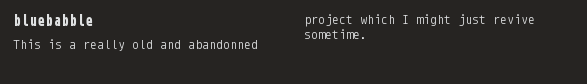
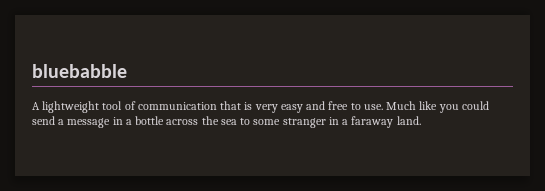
[13,39,258,51] [304,14,535,27] [304,29,367,39] This is a really old and abandonned project which I might just revive sometime. -> [32,101,489,113] [32,116,421,128] A lightweight tool of communication that is very easy and free to use. Much like you could send a message in a bottle across the sea to some stranger in a faraway land.

